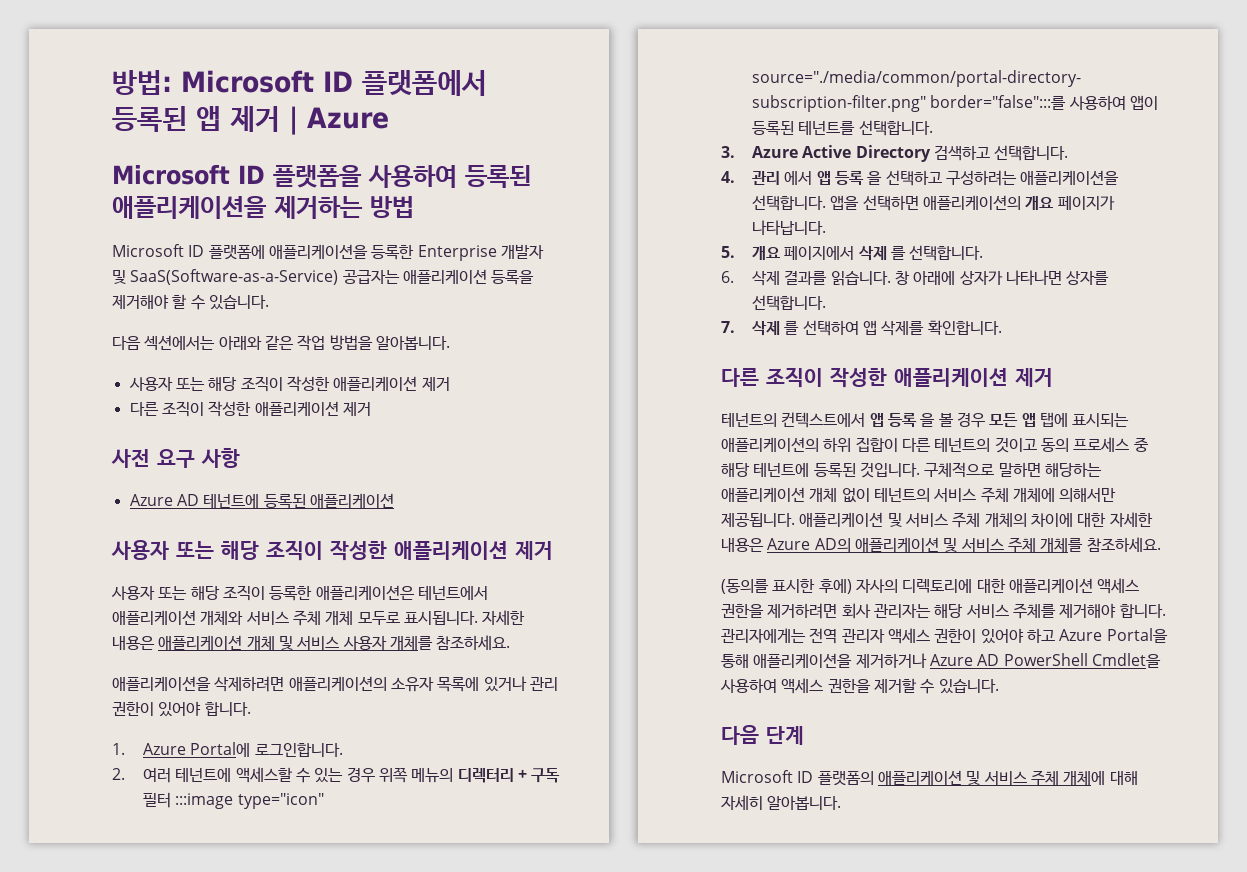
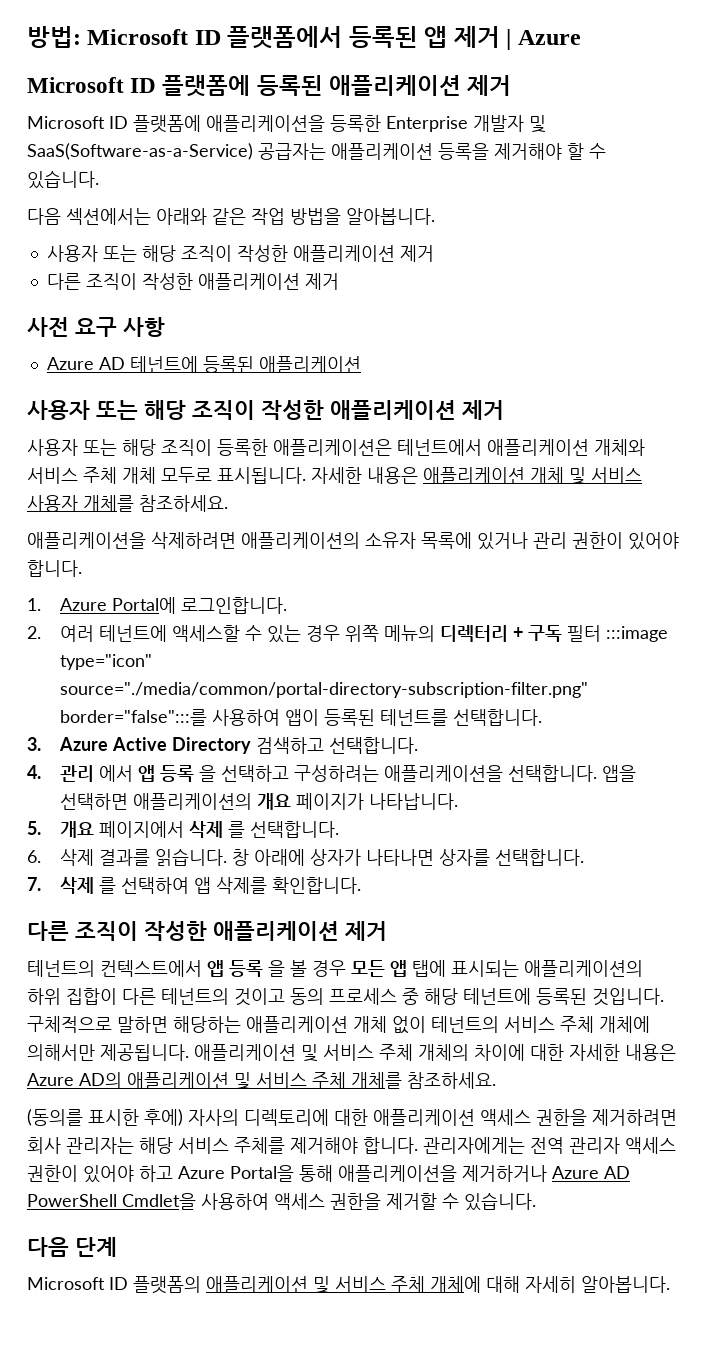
[273,165,531,188] [112,196,414,219] 플랫폼을 사용하여 등록된 애플리케이션을 제거하는 방법 -> [162,75,512,97] 플랫폼에 등록된 애플리케이션 제거

